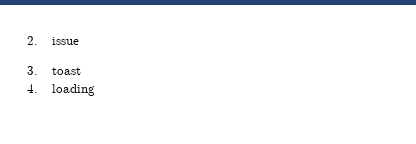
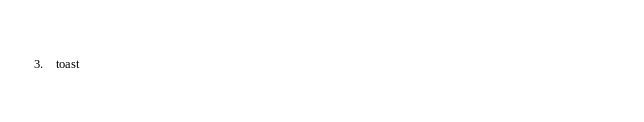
[27,36,79,45] 2. issue // -> (34, 64) none
[27,84,95,96] // 4. loading -> (80, 64) none

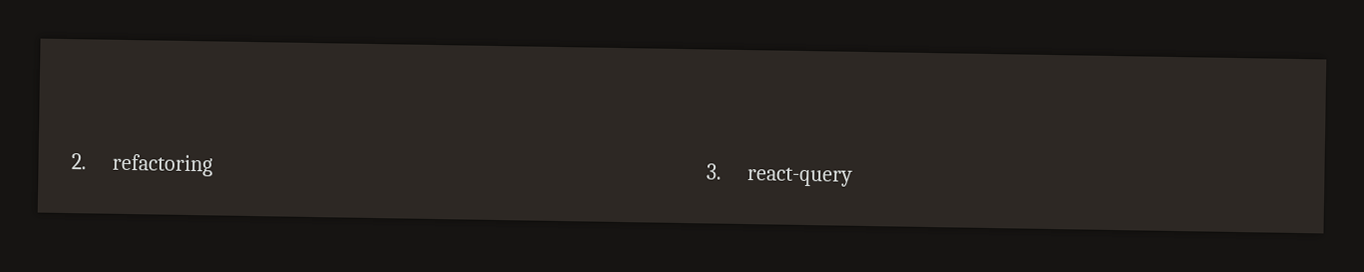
[34,60,80,68] 3. toast -> [71,153,213,177] [706,163,853,187] 2. refactoring // 3. react-query

